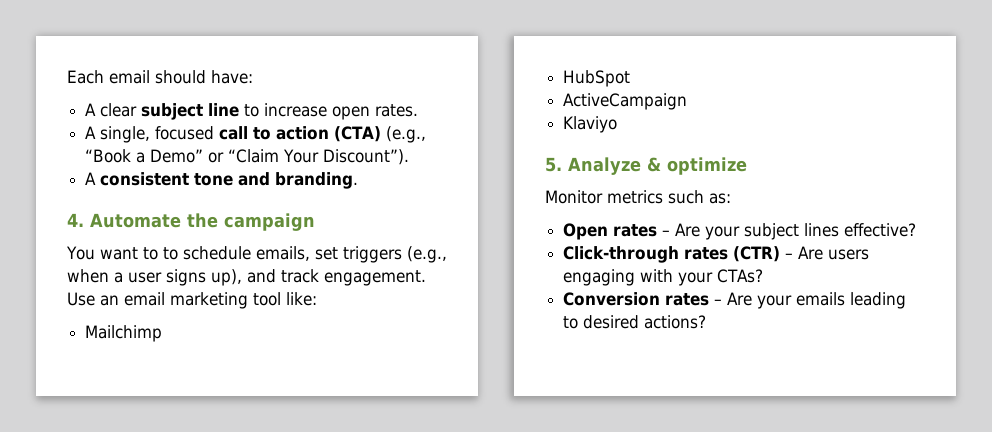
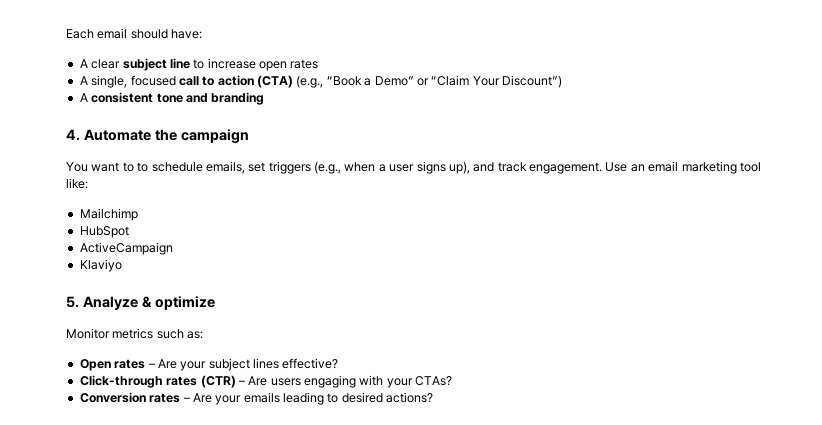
[375,104,419,117] rates. -> [290,59,319,69] rates
[323,149,410,165] Discount”). -> [502,75,562,88] Discount”)
[275,172,359,189] branding. -> [211,92,265,105] branding

